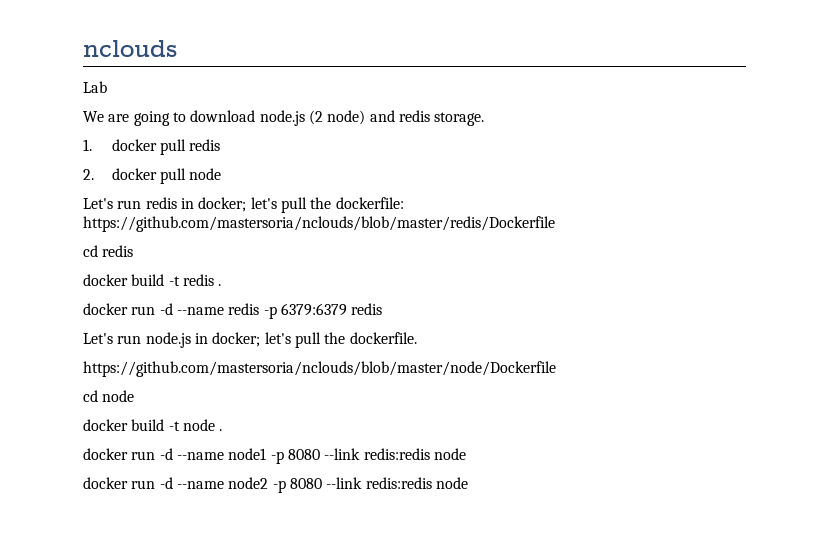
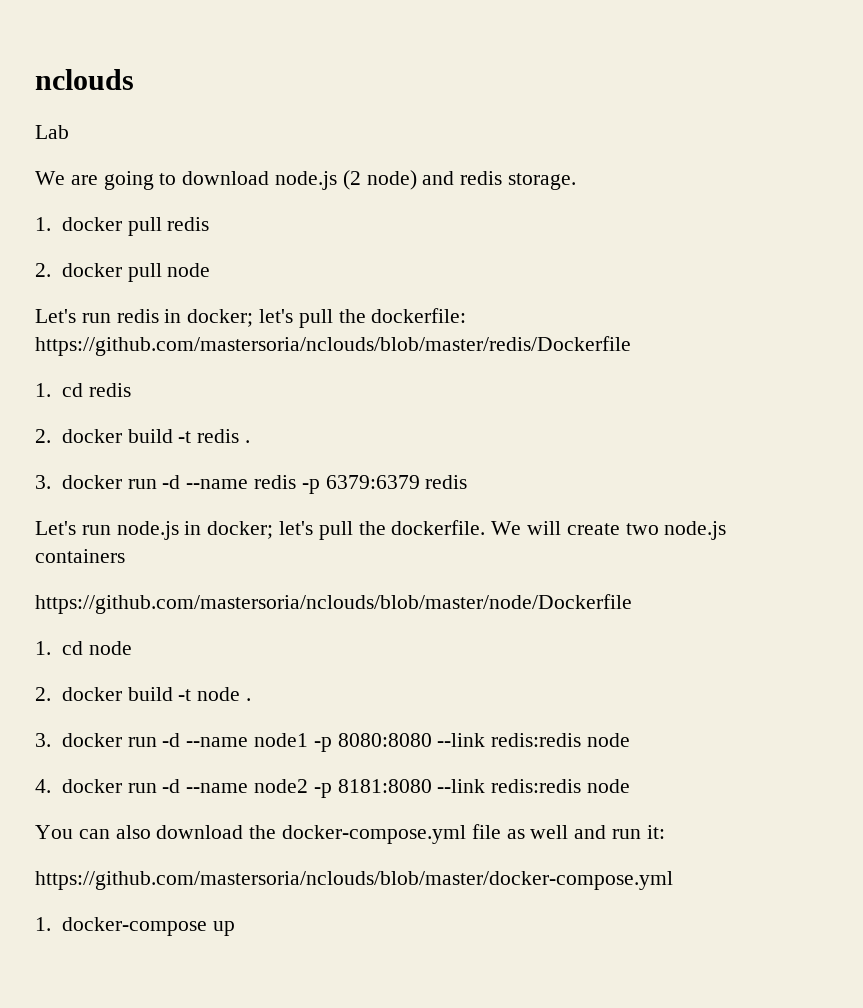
(555, 224) none -> [35,383,51,397] 1.
(134, 251) none -> [35,429,51,443] 2.
(222, 285) none -> [35,475,51,489] 3.
(417, 338) none -> [491,521,727,540] [35,549,125,563] We will create two node.js containers
(556, 369) none -> [35,641,51,655] 1.
(135, 396) none -> [35,687,51,701] 2.
(223, 430) none -> [35,733,51,747] 3.
[287,448,466,460] 8080 --link redis:redis node // -> [337,733,630,747] [35,779,51,793] 8080:8080 --link redis:redis node // 4.
[289,477,468,489] 8080 --link redis:redis node -> [337,779,630,793] [35,824,665,844] [35,871,673,890] [35,917,235,936] 8181:8080 --link redis:redis node // You can also download the docker-compose.yml file as well and run it: // https://github.com/mastersoria/nclouds/blob/master/docker-compose.yml // 1. docker-compose up

